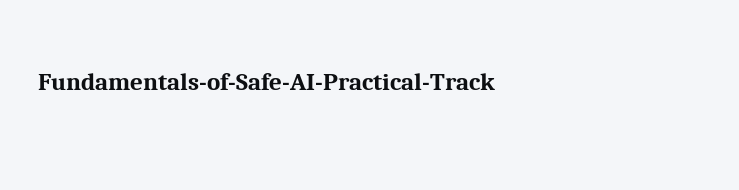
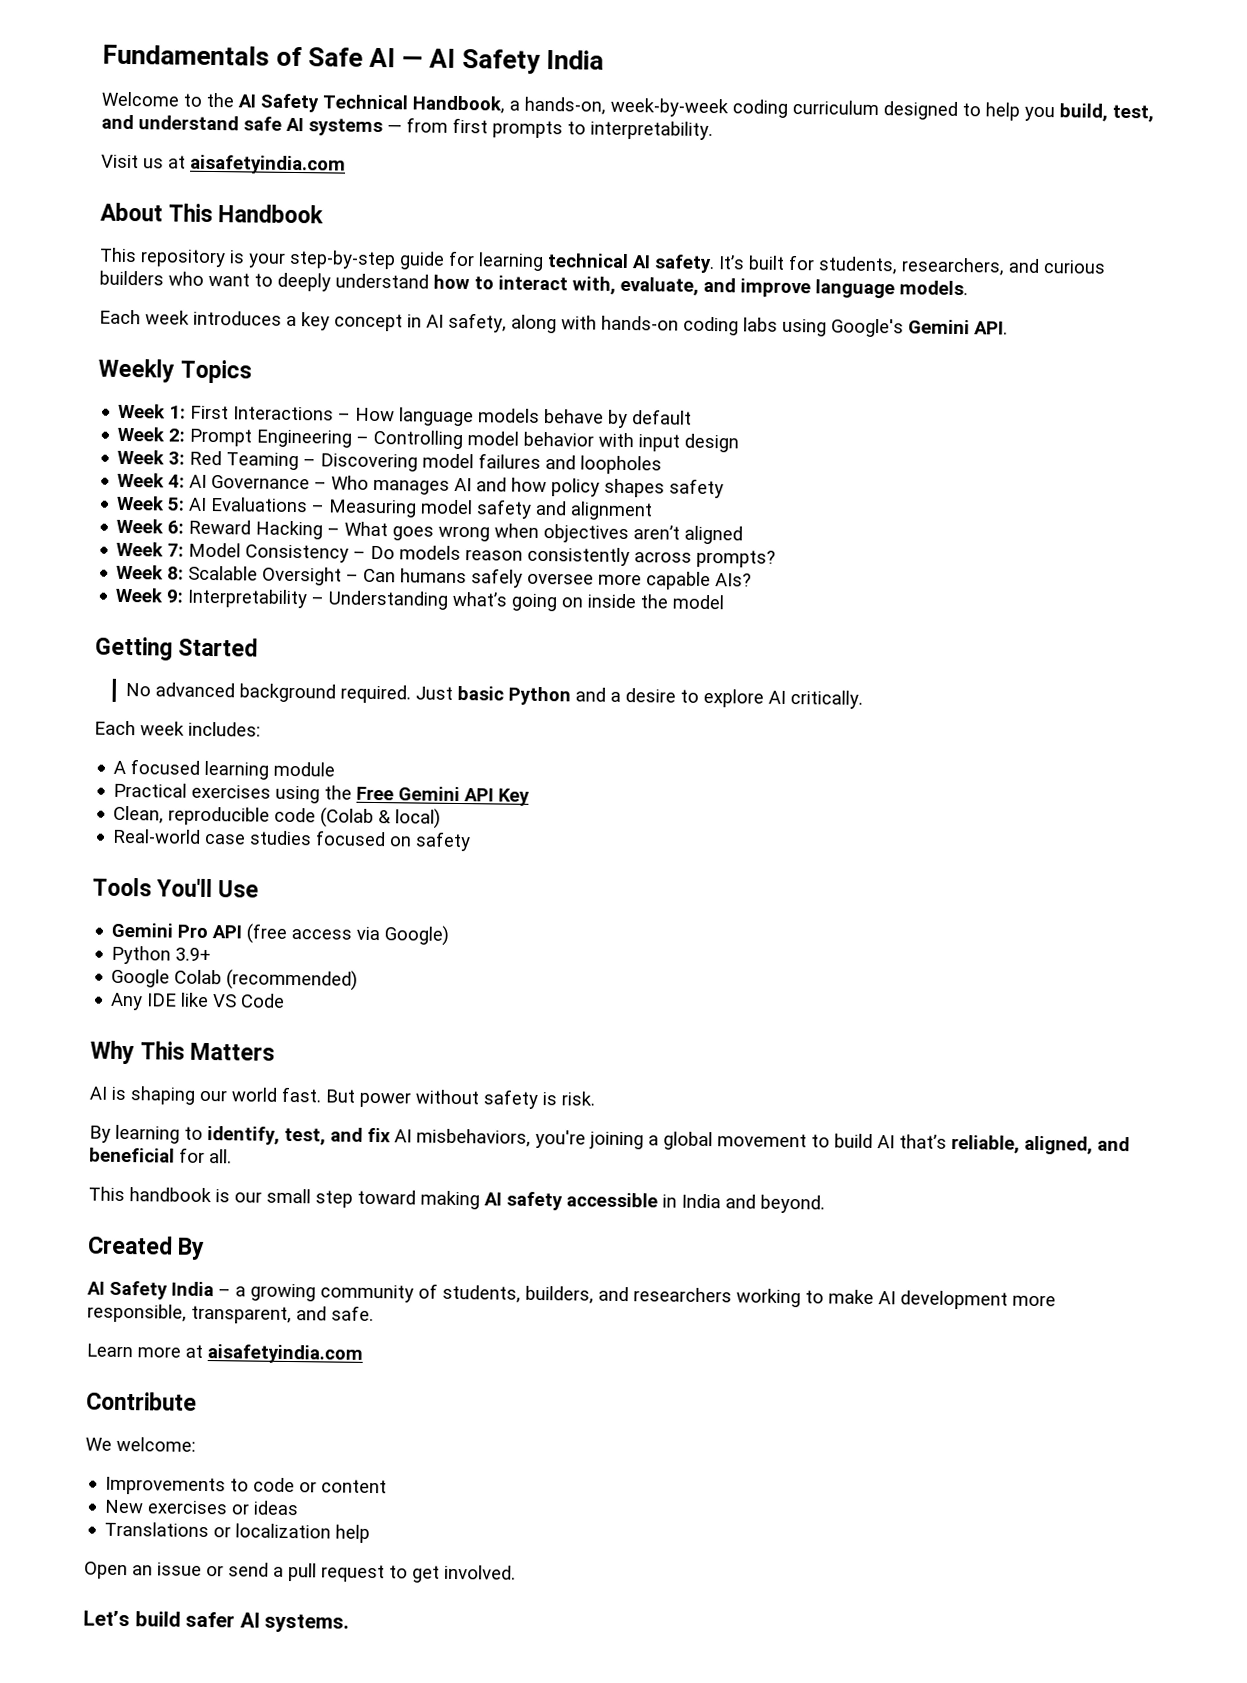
[38,73,495,90] Fundamentals-of-Safe-AI-Practical-Track -> [102,44,605,74] [101,91,1154,123] [101,114,713,141] [101,154,346,175] [100,202,325,224] [99,247,1106,276] [99,270,968,299] [99,309,1008,338] [98,358,253,384] [118,403,693,429] [117,426,740,453] [117,449,663,475] [117,472,725,499] [116,495,654,521] [116,518,744,545] [116,541,777,568] [116,564,753,591] [115,587,725,612] [95,636,259,661] [125,682,864,709] [94,720,261,737] [113,759,336,780] [113,782,531,806] [113,805,442,829] [112,828,472,852] [92,877,260,898] [111,922,450,946] [111,945,212,965] [111,968,359,991] [110,992,286,1011] [90,1040,276,1065] [89,1086,595,1109] [89,1124,1130,1155] [89,1147,232,1164] [88,1186,825,1214] [87,1235,206,1260] [87,1280,1056,1310] [87,1303,374,1325] [86,1343,363,1364] [86,1391,197,1411] [85,1436,196,1452] [105,1476,388,1496] [104,1499,300,1516] [104,1521,371,1544] [84,1561,516,1583] [83,1610,350,1633] Fundamentals of Safe AI — AI Safety India // Welcome to the AI Safety Technical Handbook, a hands-on, week-by-week coding curriculum designed to help you build, test, and understand safe AI systems — from first prompts to interpretability. // Visit us at aisafetyindia.com // About This Handbook // This repository is your step-by-step guide for learning technical AI safety. It’s built for students, researchers, and curious builders who want to deeply understand how to interact with, evaluate, and improve language models. // Each week introduces a key concept in AI safety, along with hands-on coding labs using Google's Gemini API. // Weekly Topics // Week 1: First Interactions – How language models behave by default // Week 2: Prompt Engineering – Controlling model behavior with input design // Week 3: Red Teaming – Discovering model failures and loopholes // Week 4: AI Governance – Who manages AI and how policy shapes safety // Week 5: AI Evaluations – Measuring model safety and alignment // Week 6: Reward Hacking – What goes wrong when objectives aren’t aligned // Week 7: Model Consistency – Do models reason consistently across prompts? // Week 8: Scalable Oversight – Can humans safely oversee more capable AIs? // Week 9: Interpretability – Understanding what’s going on inside the model // Getting Started // No advanced background required. Just basic Python and a desire to explore AI critically. // Each week includes: // A focused learning module // Practical exercises using the Free Gemini API Key // Clean, reproducible code (Colab & local) // Real-world case studies focused on safety // Tools You'll Use // Gemini Pro API (free access via Google) // Python 3.9+ // Google Colab (recommended) // Any IDE like VS Code // Why This Matters // AI is shaping our world fast. But power without safety is risk. // By learning to identify, test, and fix AI misbehaviors, you're joining a global movement to build AI that’s reliable, aligned, and beneficial for all. // This handbook is our small step toward making AI safety accessible in India and beyond. // Created By // AI Safety India – a growing community of students, builders, and researchers working to make AI development more responsible, transparent, and safe. // Learn more at aisafetyindia.com // Contribute // We welcome: // Improvements to code or content // New exercises or ideas // Translations or localization help // Open an issue or send a pull request to get involved. // Let’s build safer AI systems.

